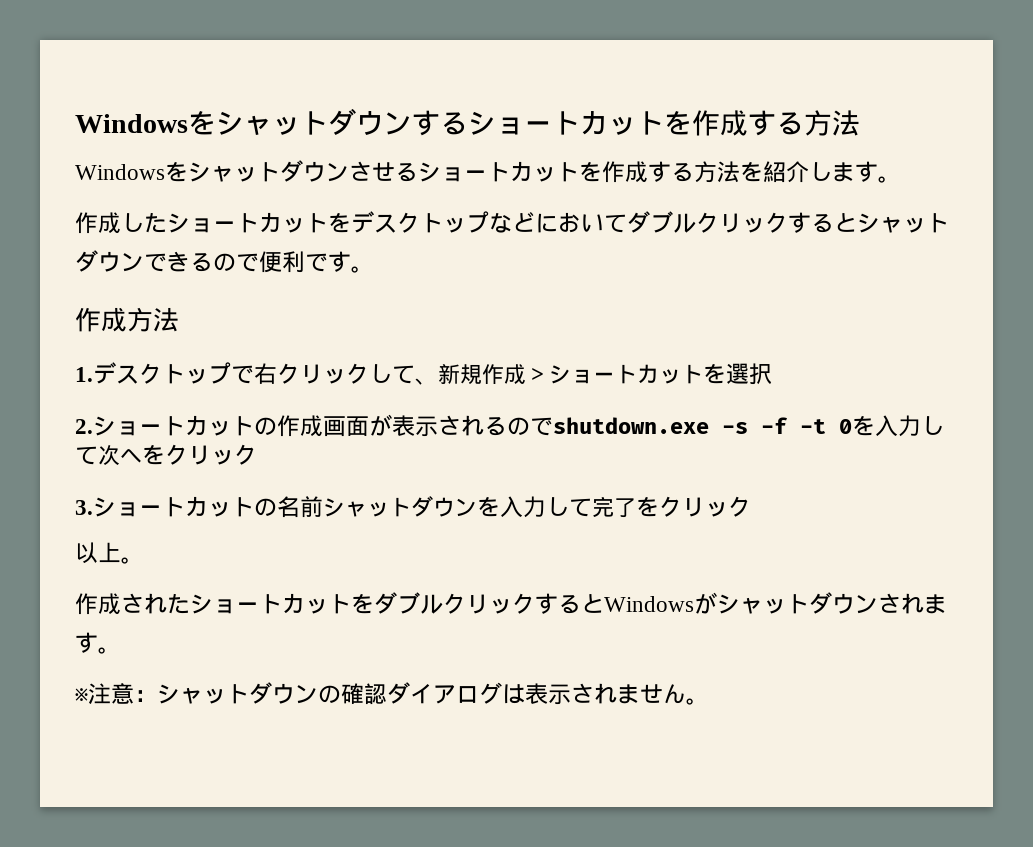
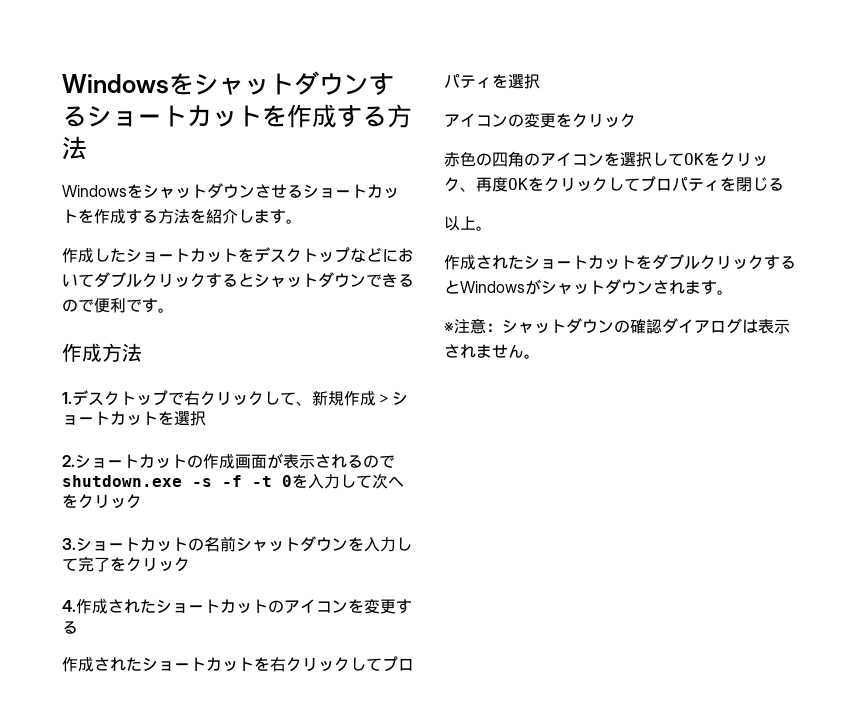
(751, 506) none -> [62,599,412,614] [62,621,78,634] [62,656,414,672] [444,74,540,89] [444,113,636,128] [444,151,768,167] [444,176,784,192] // 4.作成されたショートカットのアイコンを変更する // 作成されたショートカットを右クリックしてプロパティを選択 // アイコンの変更をクリック // 赤色の四角のアイコンを選択してOKをクリック、再度OKをクリックしてプロパティを閉じる

